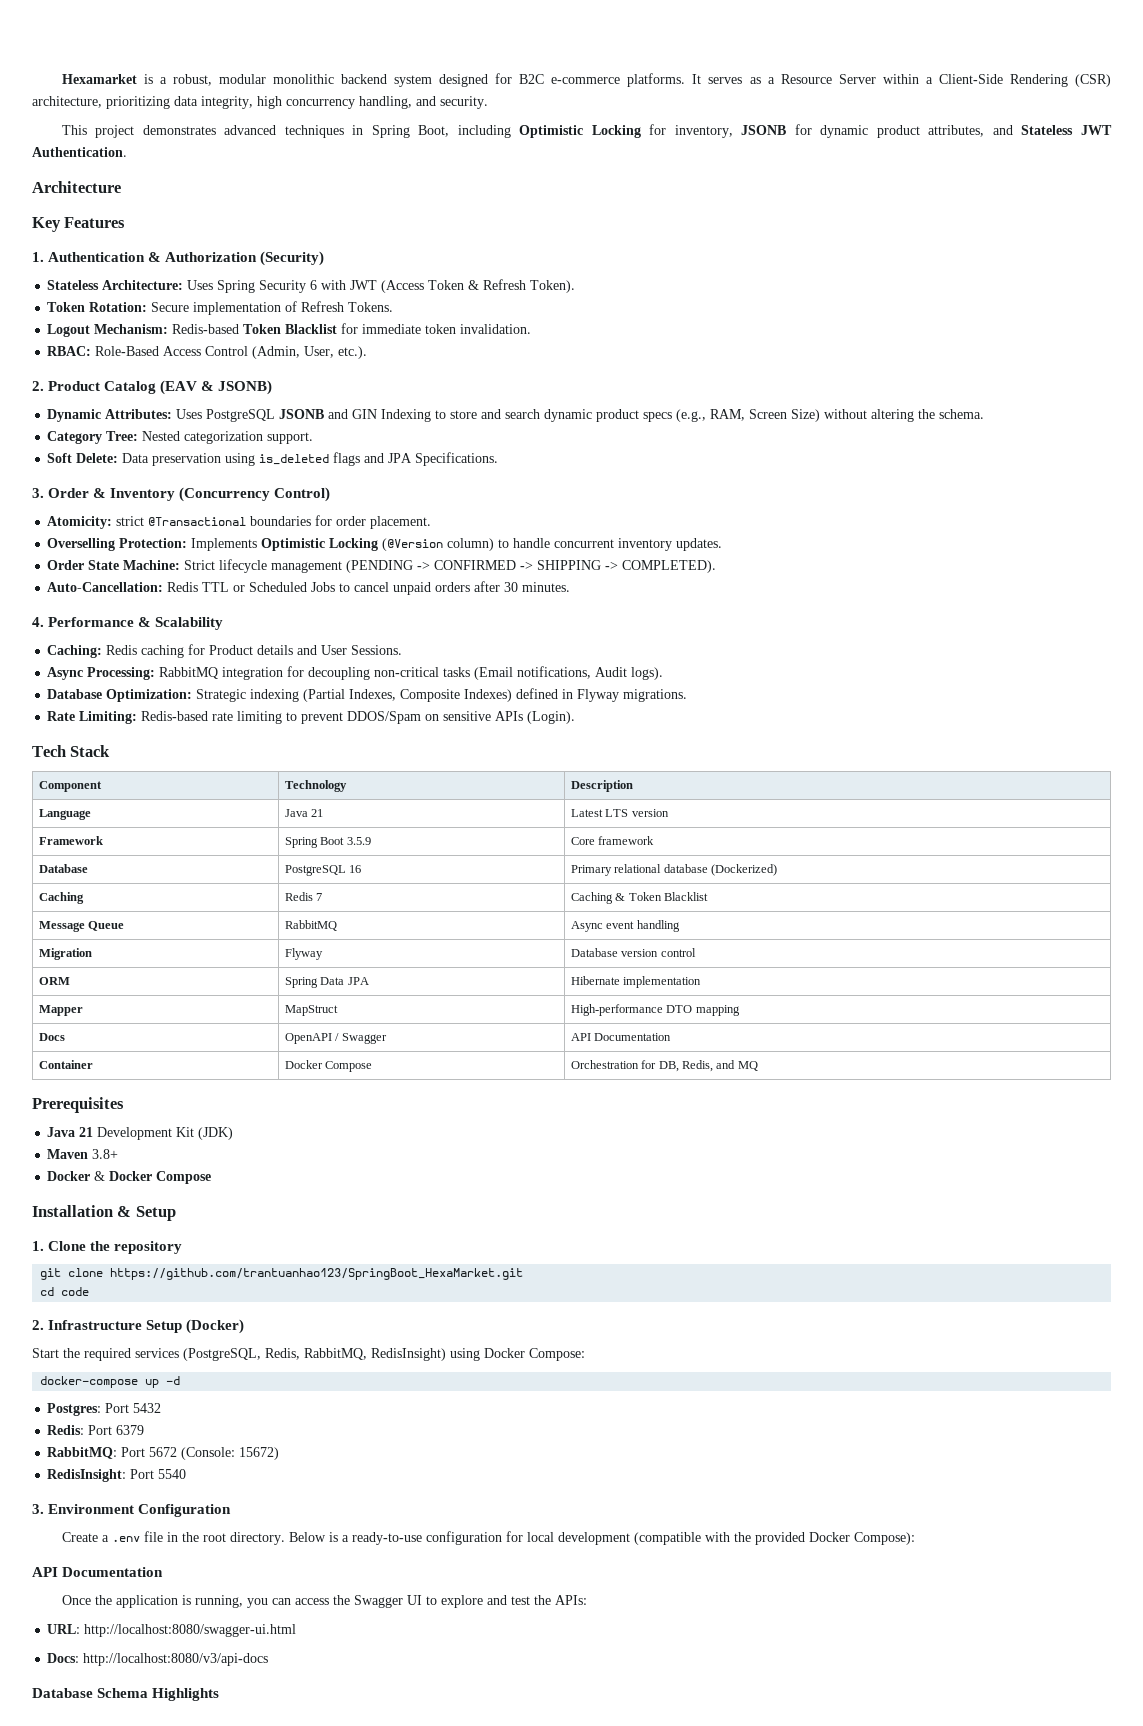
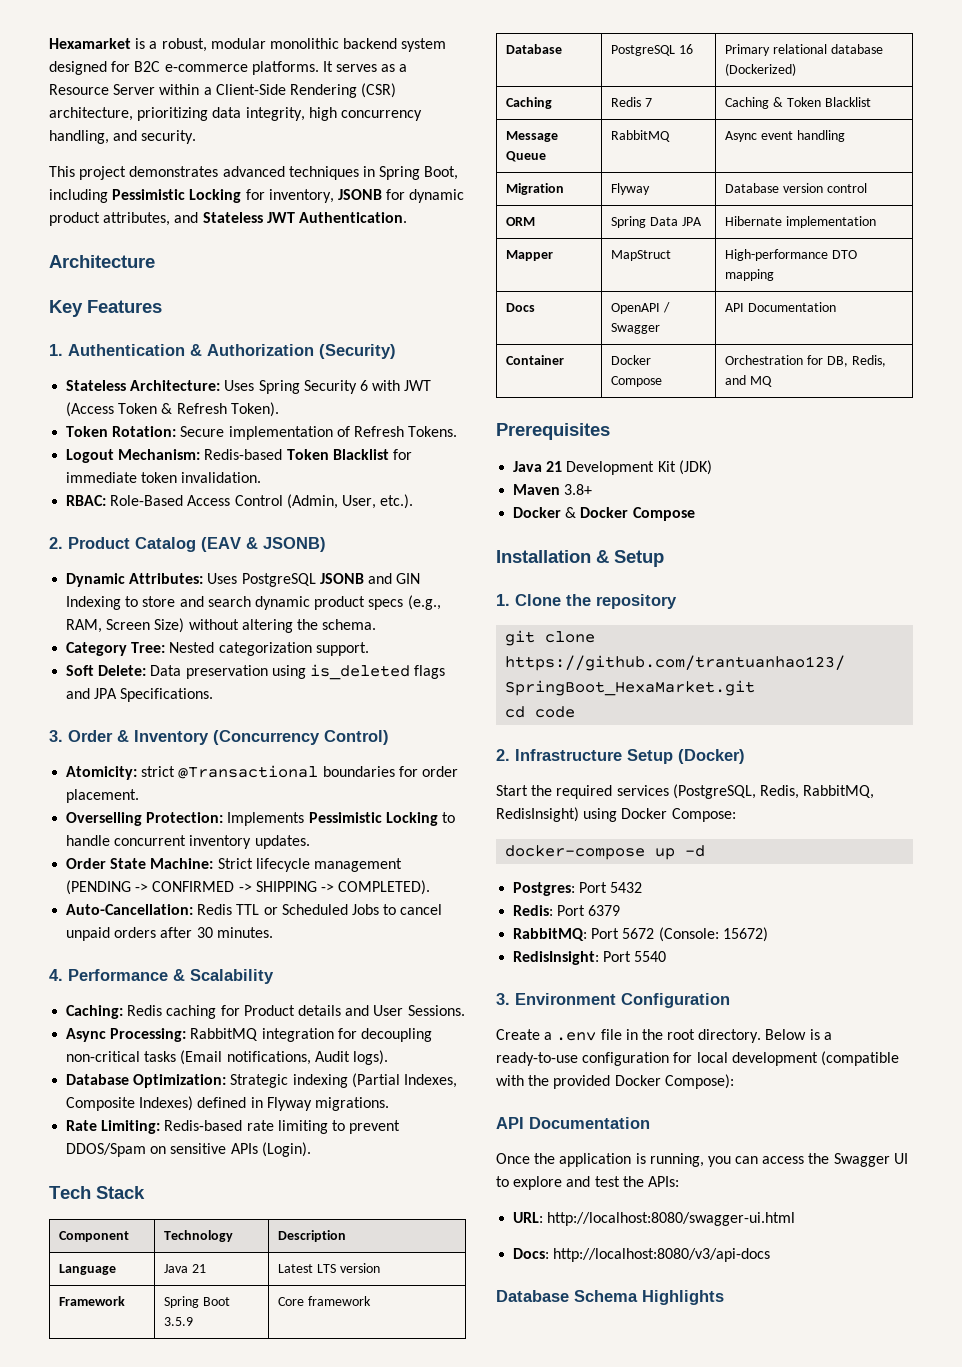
[519,125,584,138] Optimistic -> [112,189,186,200] Pessimistic
[261,538,495,551] Optimistic Locking (@Version column) -> [308,812,438,826] Pessimistic Locking

